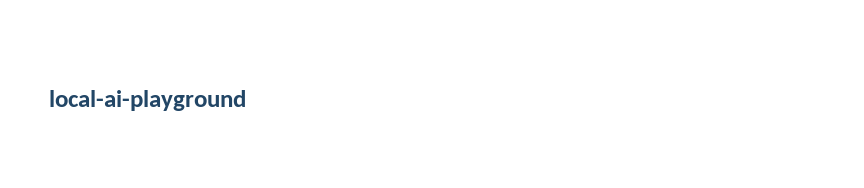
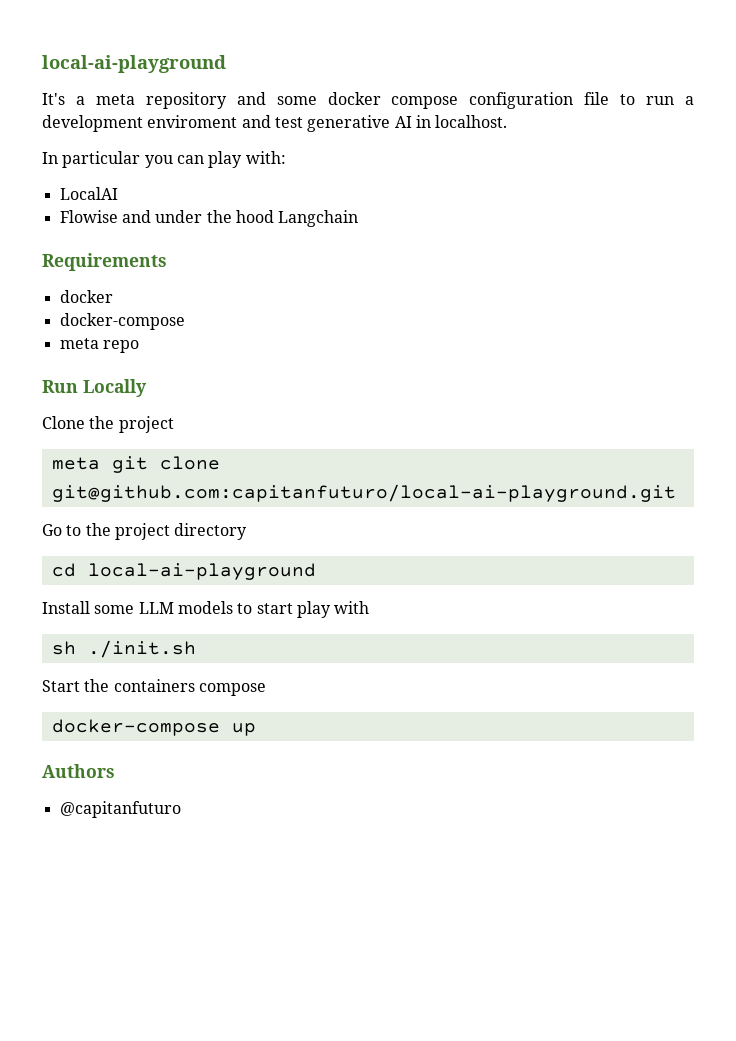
[49,90,246,111] local-ai-playground -> [42,55,226,73] [42,92,694,109] [42,115,508,132] [42,151,286,168] [59,187,118,200] [59,210,359,227] [42,253,167,271] [59,290,113,303] [59,313,185,330] [59,338,139,353] [42,379,147,397] [42,416,174,433] [51,456,220,473] [51,484,676,502] [42,523,248,540] [51,563,316,580] [42,601,370,618] [51,640,196,658] [42,679,266,696] [51,719,256,736] [42,764,115,778] [59,801,181,818] local-ai-playground // It's a meta repository and some docker compose configuration file to run a development enviroment and test generative AI in localhost. // In particular you can play with: // LocalAI // Flowise and under the hood Langchain // Requirements // docker // docker-compose // meta repo // Run Locally // Clone the project // meta git clone git@github.com:capitanfuturo/local-ai-playground.git // Go to the project directory // cd local-ai-playground // Install some LLM models to start play with // sh ./init.sh // Start the containers compose // docker-compose up // Authors // @capitanfuturo

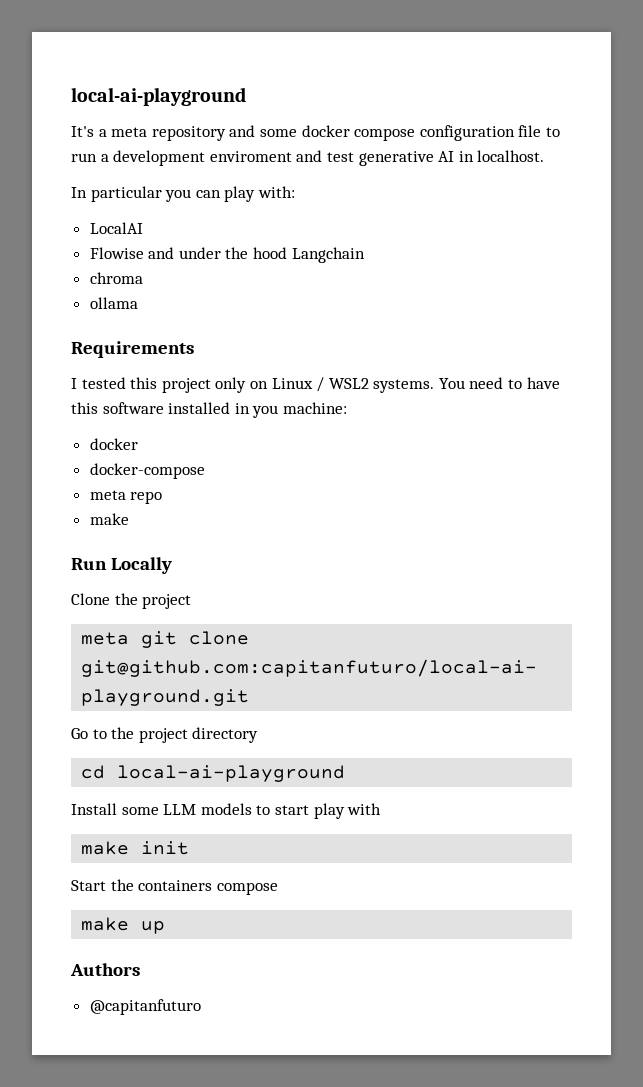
(359, 218) none -> [89,272,143,284] [89,297,138,309] // chroma // ollama
(167, 262) none -> [71,377,560,393] [71,402,347,418] // I tested this project only on Linux / WSL2 systems. You need to have this software installed in you machine:
(139, 346) none -> [89,513,129,525] // make
[51,640,196,658] sh ./init.sh -> [81,841,190,855] make init
[51,719,220,736] docker-compose -> [81,917,130,931] make

